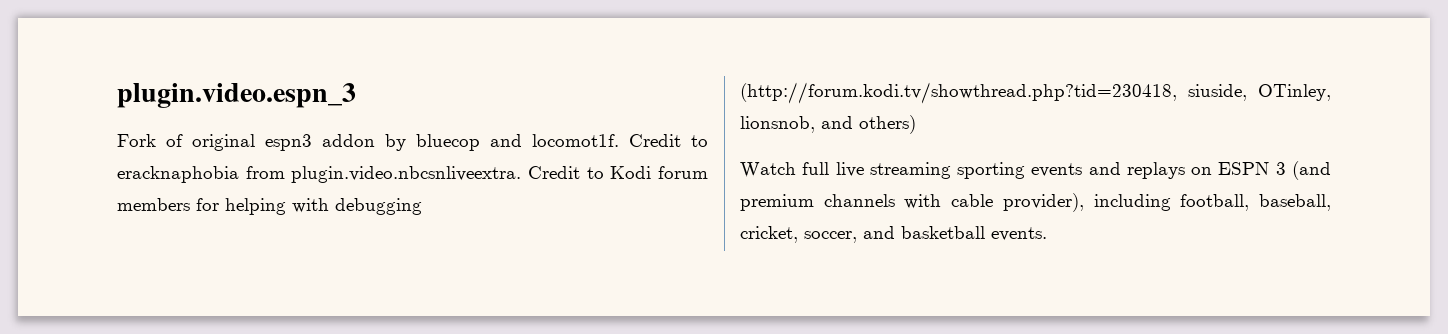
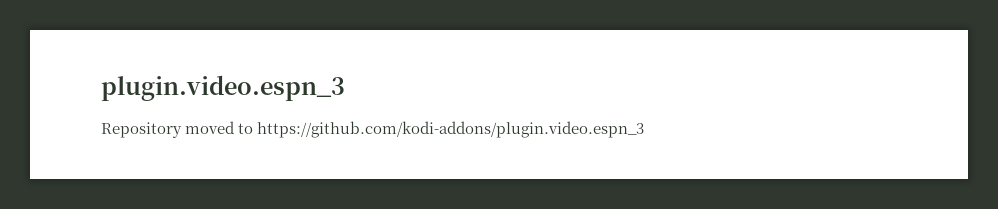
[117,134,708,151] [117,166,708,183] [117,198,422,215] [740,82,1331,104] [740,115,916,134] [740,161,1331,180] [740,193,1331,212] [740,226,1047,243] Fork of original espn3 addon by bluecop and locomot1f. Credit to eracknaphobia from plugin.video.nbcsnliveextra. Credit to Kodi forum members for helping with debugging (http://forum.kodi.tv/showthread.php?tid=230418, siuside, OTinley, lionsnob, and others) // Watch full live streaming sporting events and replays on ESPN 3 (and premium channels with cable provider), including football, baseball, cricket, soccer, and basketball events. -> [101,121,645,138] Repository moved to https://github.com/kodi-addons/plugin.video.espn_3

